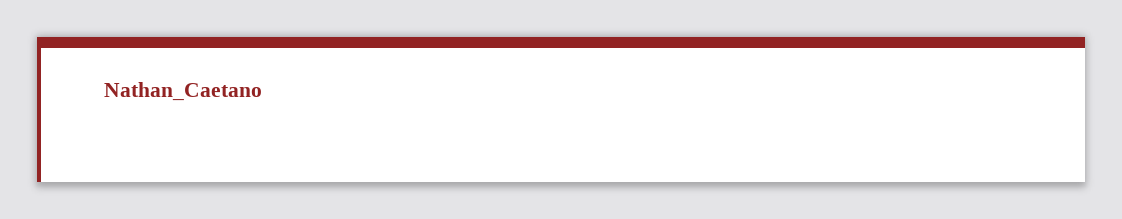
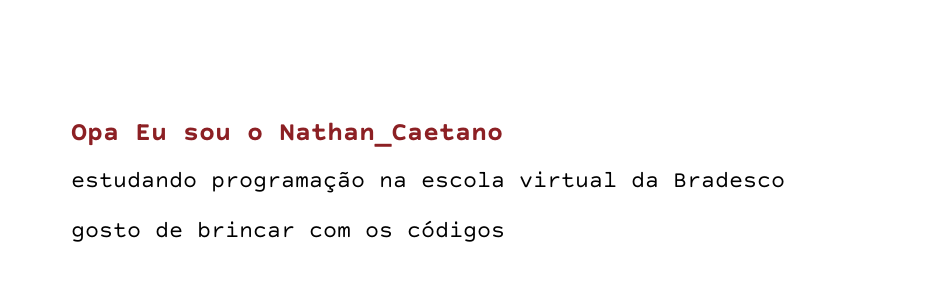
[104,82,262,101] Nathan_Caetano -> [71,122,503,147] [71,171,785,193] [71,220,505,242] Opa Eu sou o Nathan_Caetano // estudando programação na escola virtual da Bradesco // gosto de brincar com os códigos

